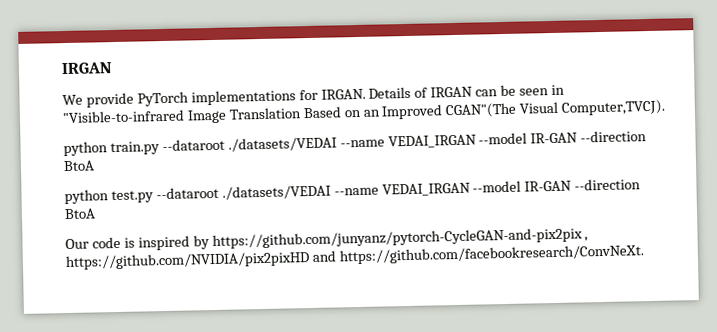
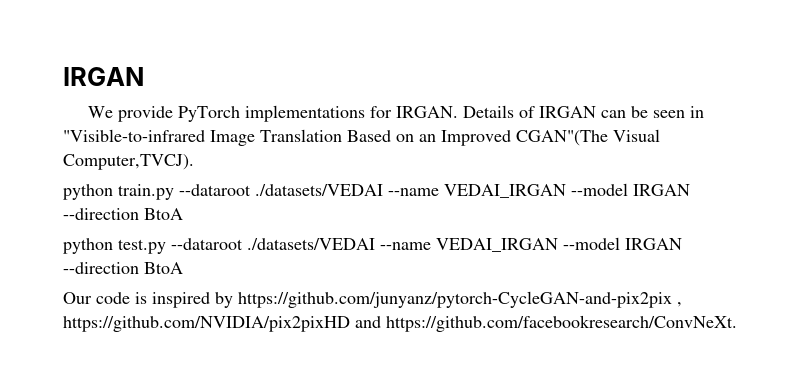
[530,132,579,144] IR-GAN -> [633,184,690,196] IRGAN
[524,180,573,192] IR-GAN -> [625,238,682,250] IRGAN

